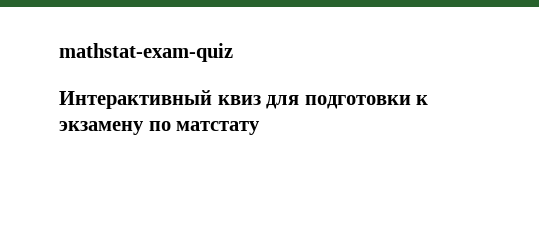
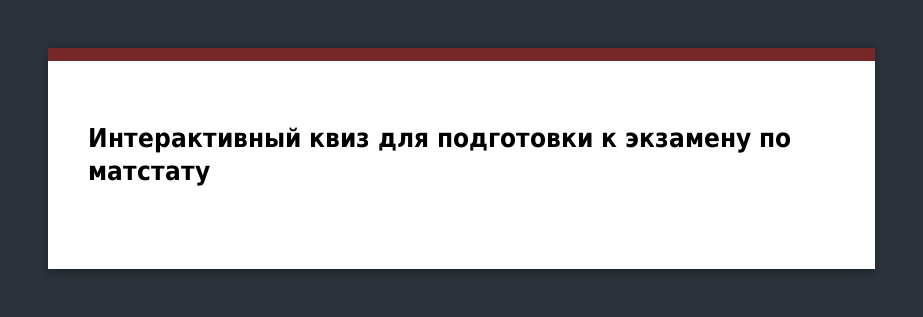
[59,43,233,62] mathstat-exam-quiz // -> (88, 140) none

